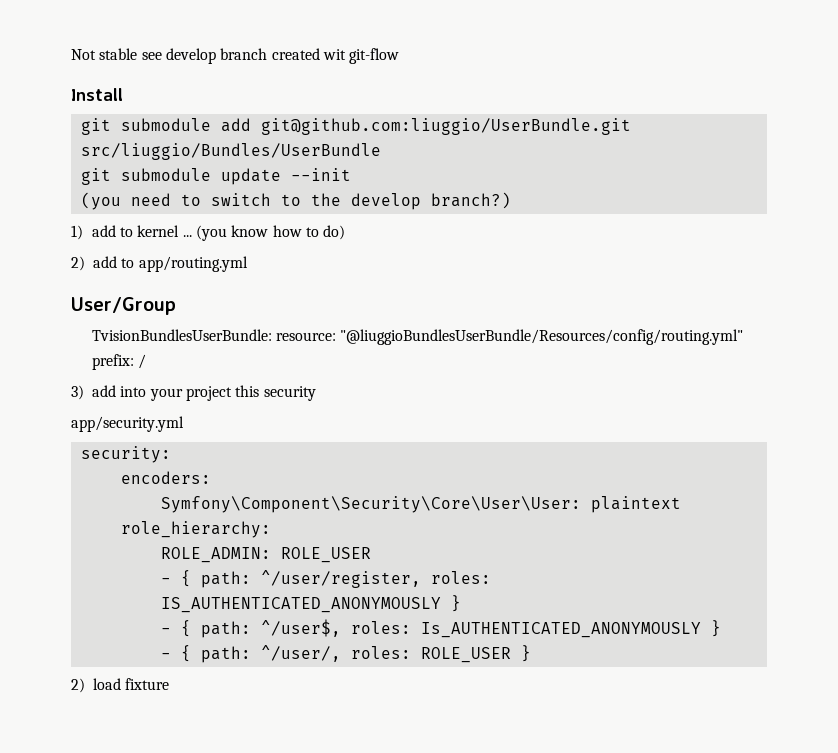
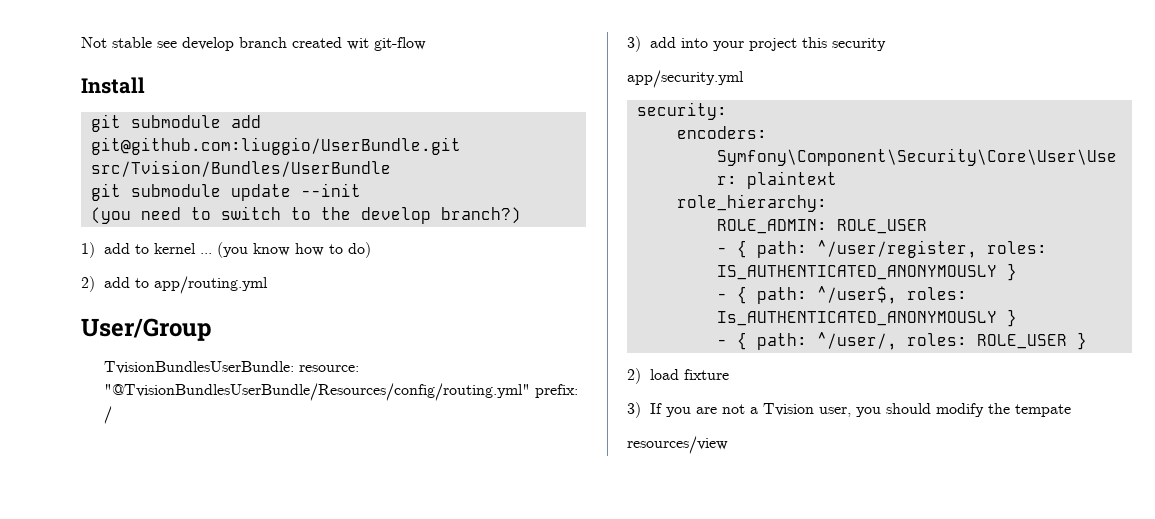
[80,143,381,160] src/liuggio/Bundles/UserBundle -> [90,160,391,177] src/Tvision/Bundles/UserBundle
[340,329,744,345] "@liuggioBundlesUserBundle/Resources/config/routing.yml" -> [104,383,531,401] "@TvisionBundlesUserBundle/Resources/config/routing.yml"
(170, 684) none -> [627,402,1072,418] [627,436,728,454] // 3) If you are not a Tvision user, you should modify the tempate // resources/view

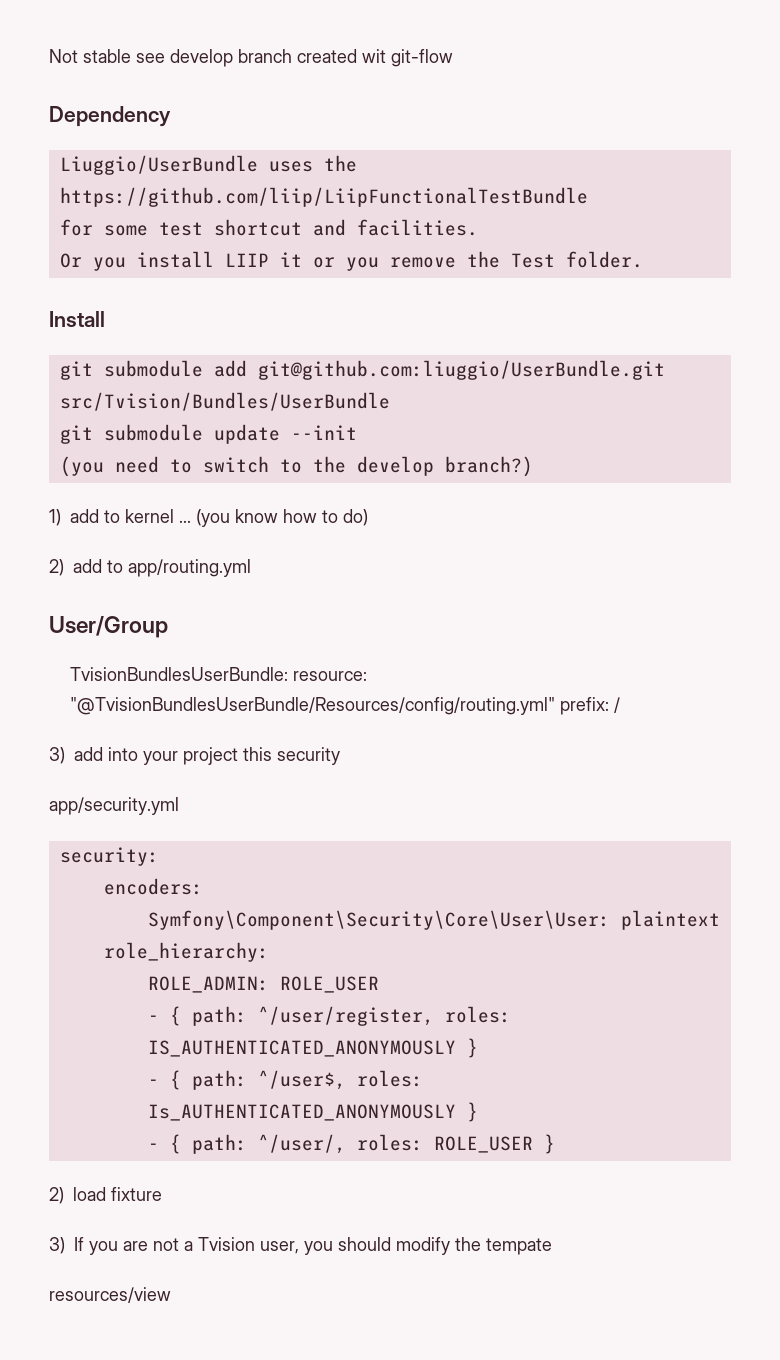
(426, 44) none -> [49,106,171,127] [59,155,357,175] [59,187,588,207] [59,219,478,236] [59,251,643,271] // Dependency // Liuggio/UserBundle uses the https://github.com/liip/LiipFunctionalTestBundle // for some test shortcut and facilities. // Or you install LIIP it or you remove the Test folder.

